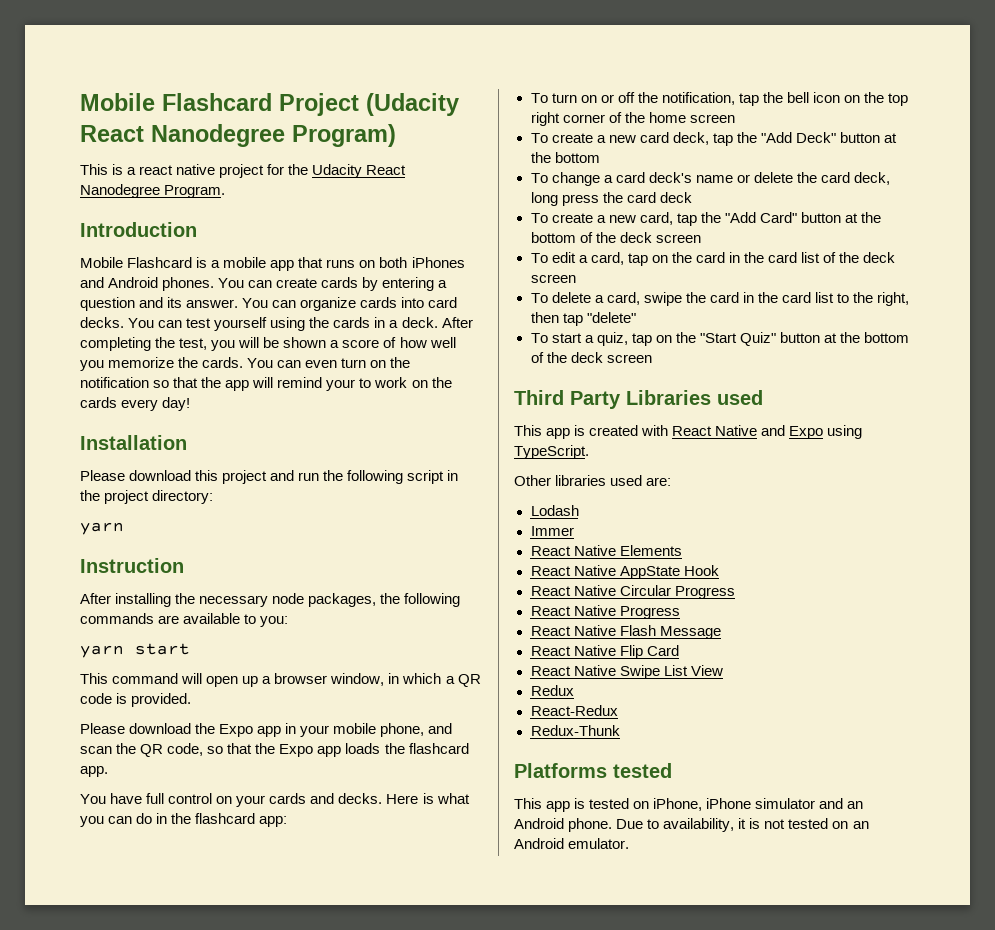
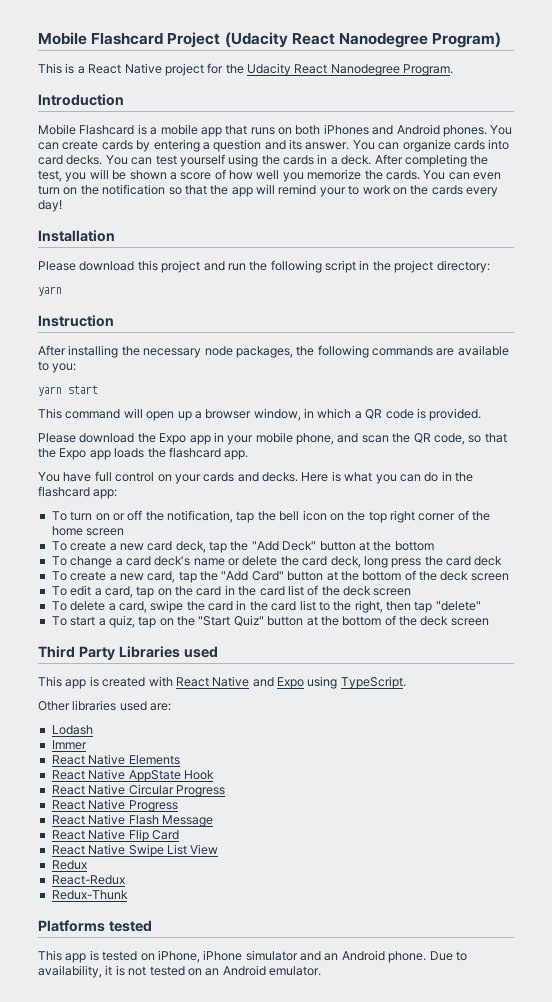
[139,164,216,175] react native -> [88,63,162,74] React Native

